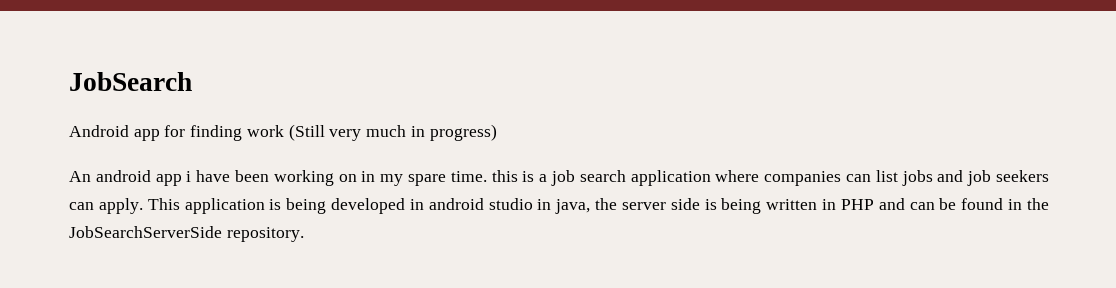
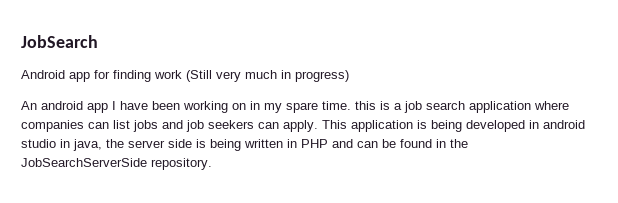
[186,171,192,182] i -> [112,101,116,110] I

